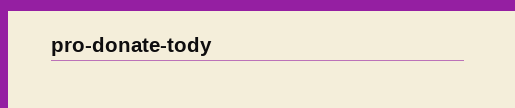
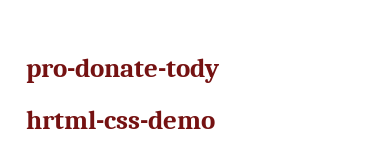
(212, 46) none -> [26,110,215,129] // hrtml-css-demo

